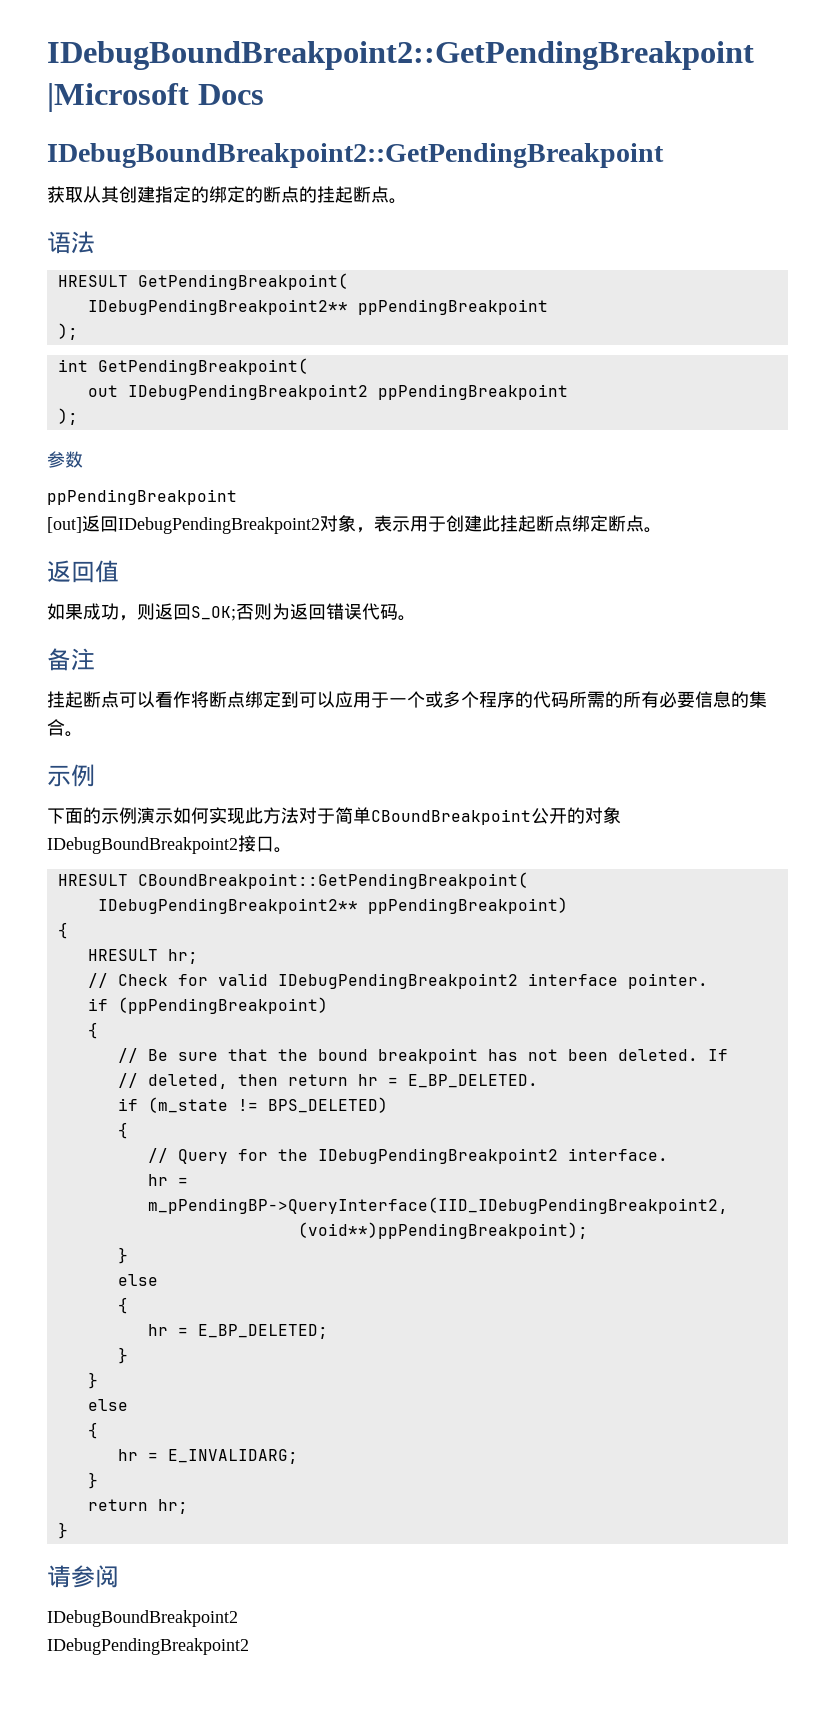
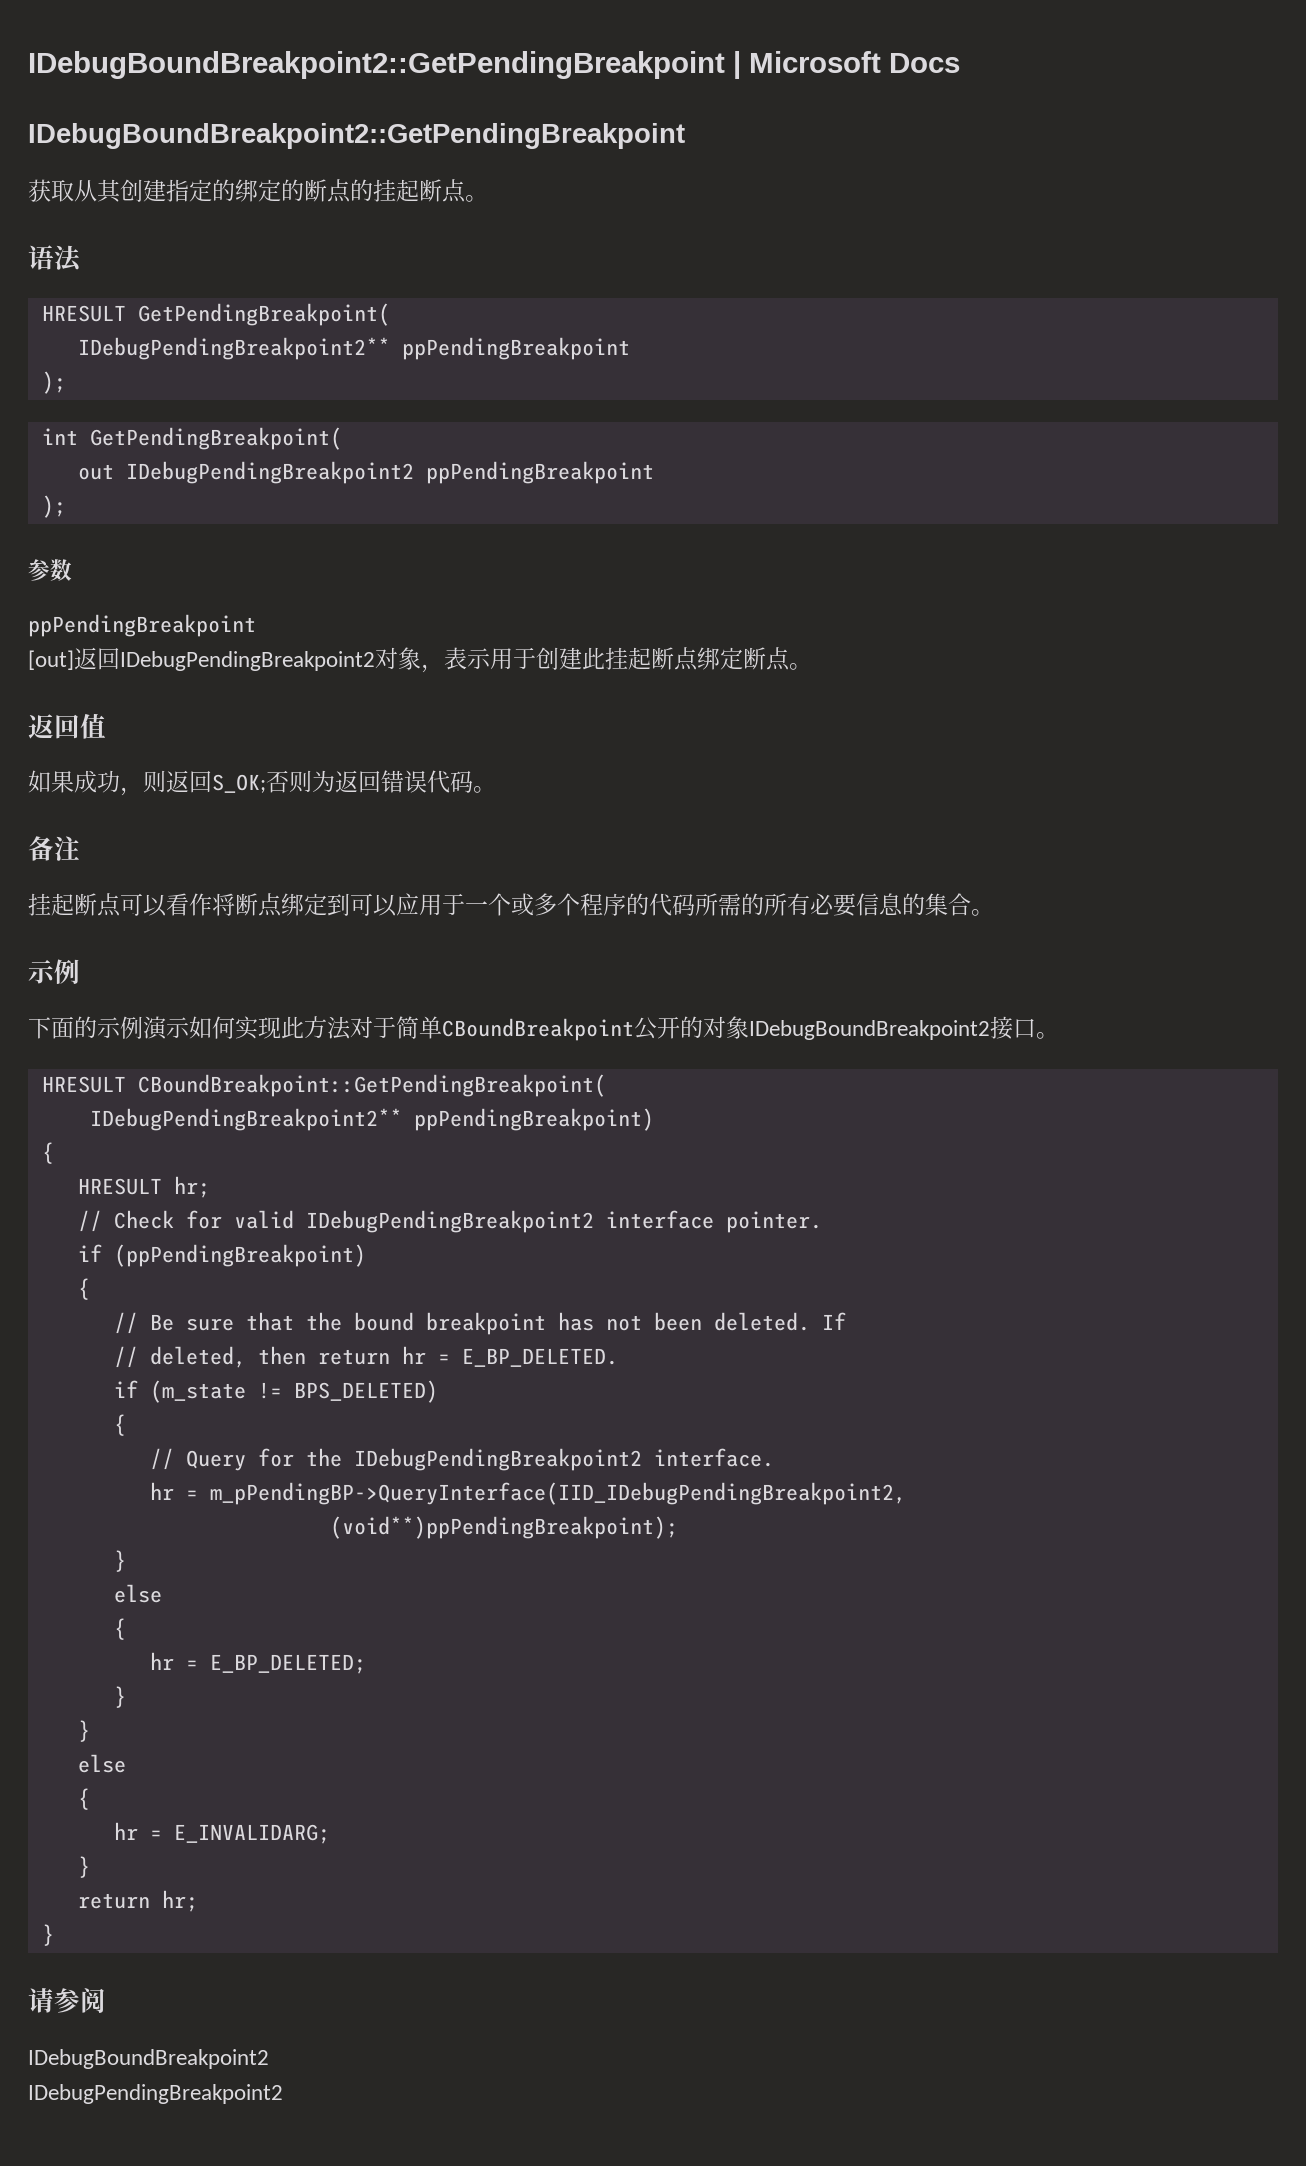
[47,41,754,70] [47,83,189,112] IDebugBoundBreakpoint2::GetPendingBreakpoint |Microsoft -> [28,51,881,79] IDebugBoundBreakpoint2::GetPendingBreakpoint | Microsoft

